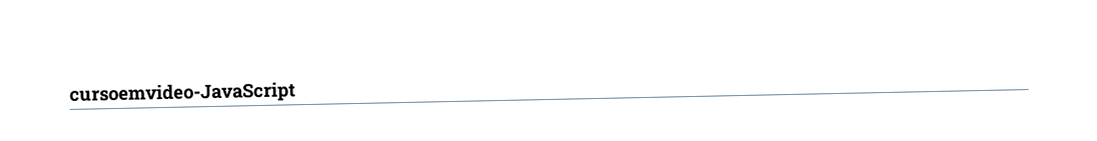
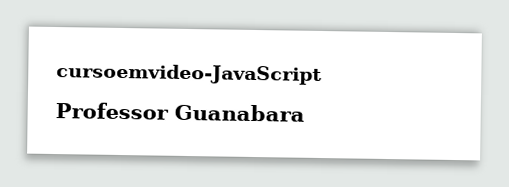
(296, 93) none -> [55,102,305,122] // Professor Guanabara

